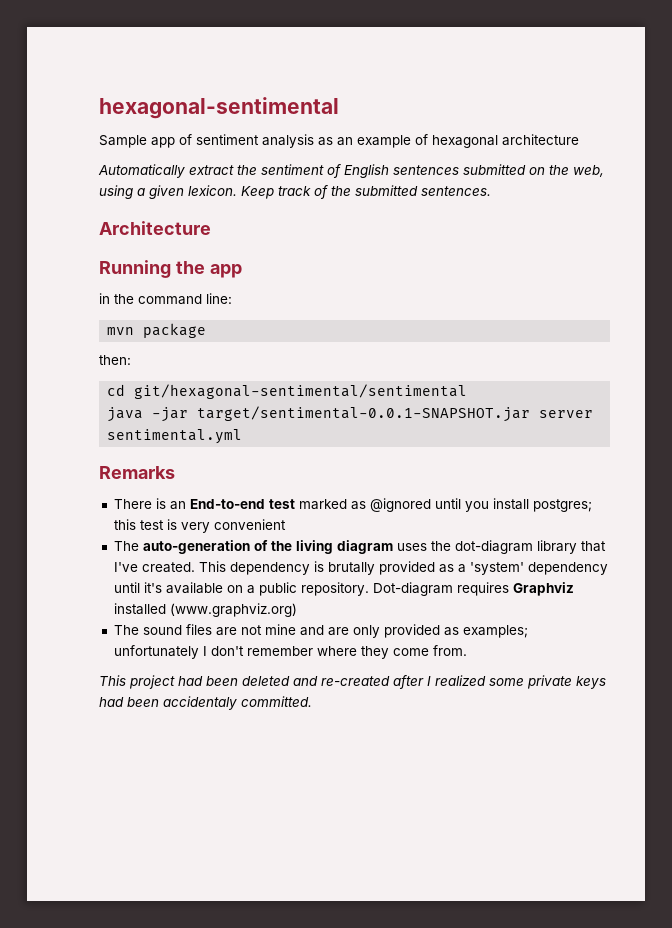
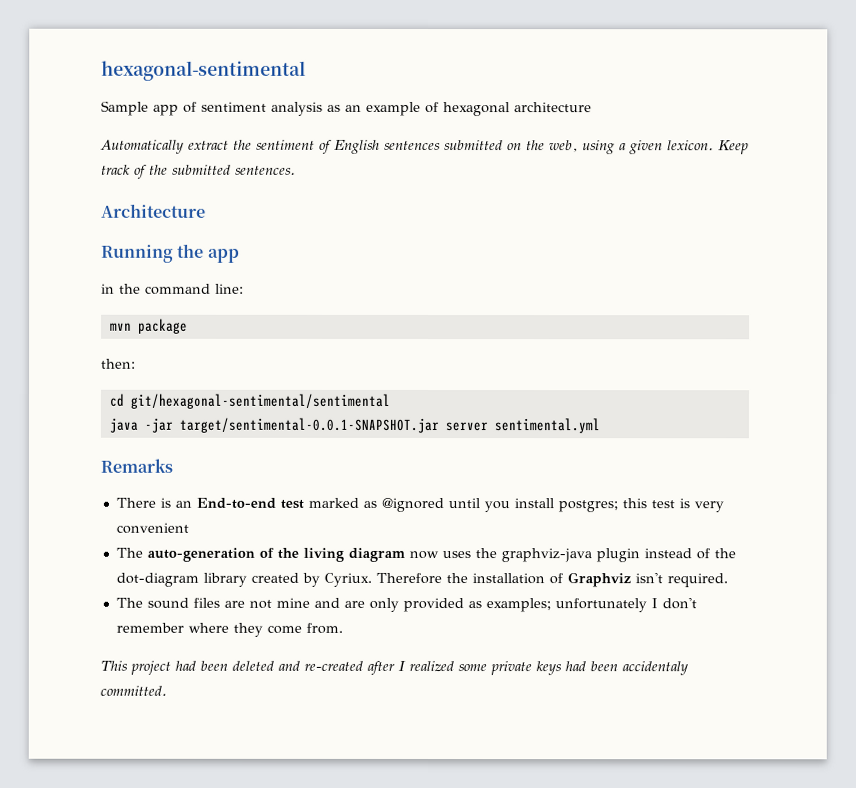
(393, 547) none -> [408,550,439,560] now
[454,540,606,554] [113,561,608,575] [113,582,574,596] [113,603,297,617] dot-diagram library that I've created. This dependency is brutally provided as a 'system' dependency until it's available on a public repository. Dot-diagram requires Graphviz installed (www.graphviz.org) -> [500,548,736,563] [115,572,728,588] graphviz-java plugin instead of the dot-diagram library created by Cyriux. Therefore the installation of Graphviz isn't required.

